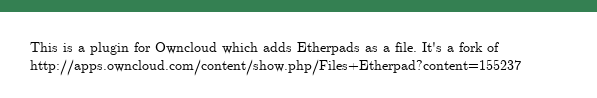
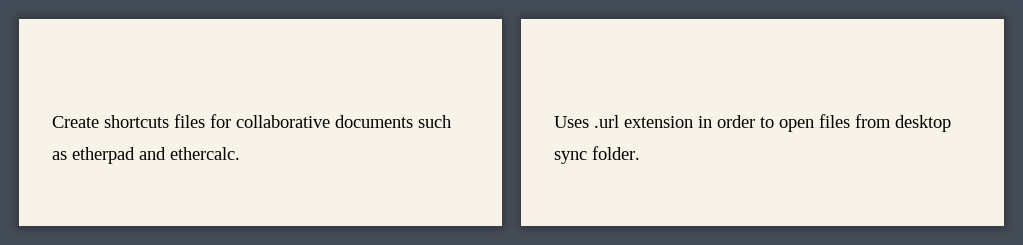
[30,42,499,55] [30,59,521,76] This is a plugin for Owncloud which adds Etherpads as a file. It's a fork of http://apps.owncloud.com/content/show.php/Files+Etherpad?content=155237 -> [52,114,451,128] [52,147,240,164] [554,114,951,132] [554,146,640,164] Create shortcuts files for collaborative documents such as etherpad and ethercalc. // Uses .url extension in order to open files from desktop sync folder.

